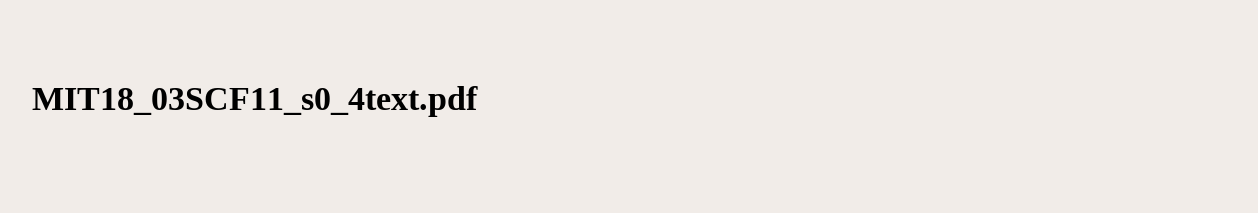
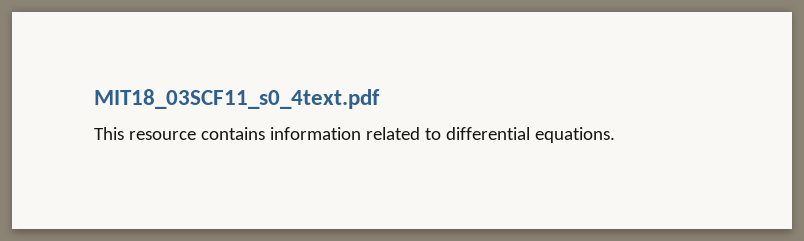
(478, 101) none -> [94,127,615,143] // This resource contains information related to differential equations.

